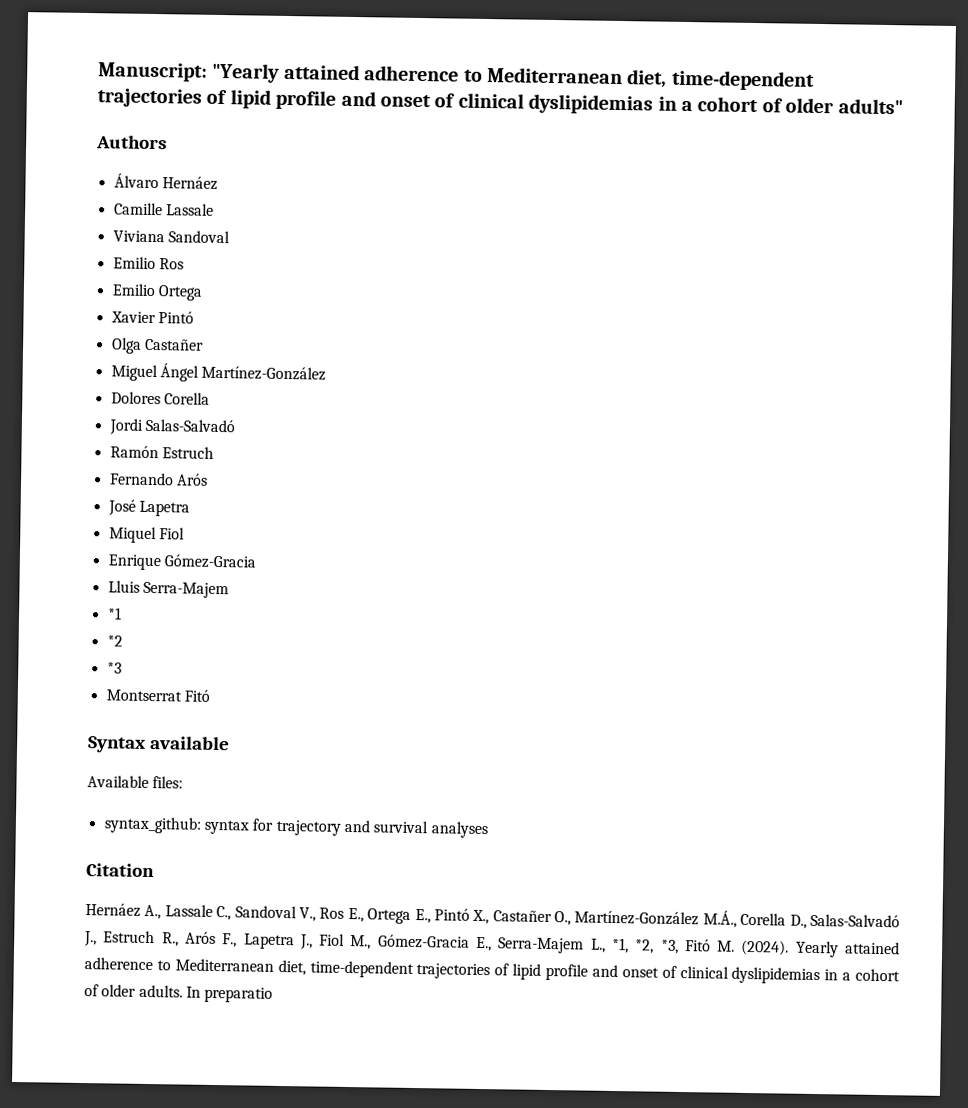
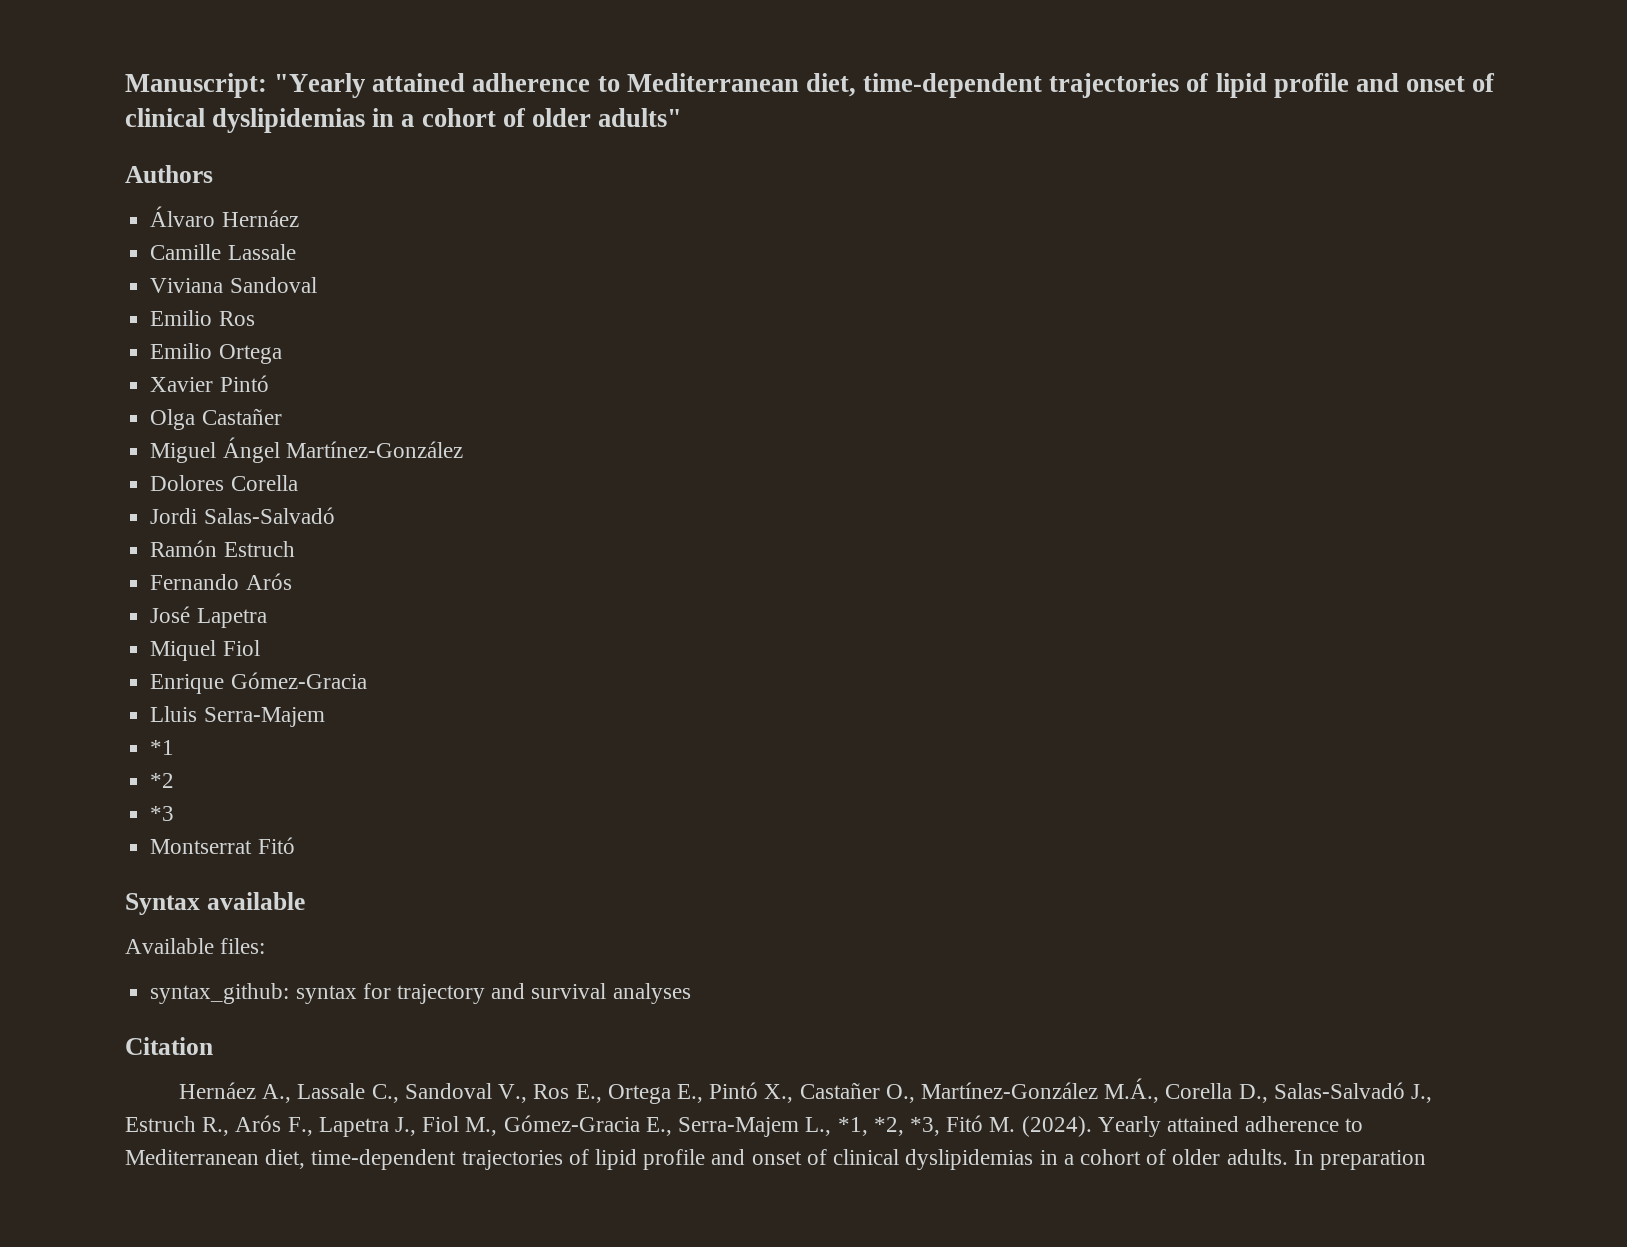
[204,986,274,1003] preparatio -> [1319,1150,1426,1170] preparation

